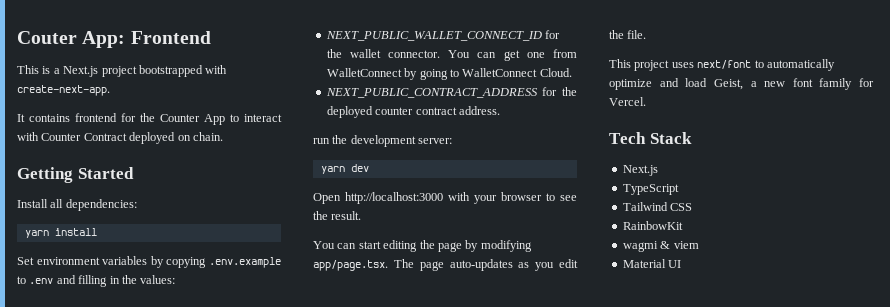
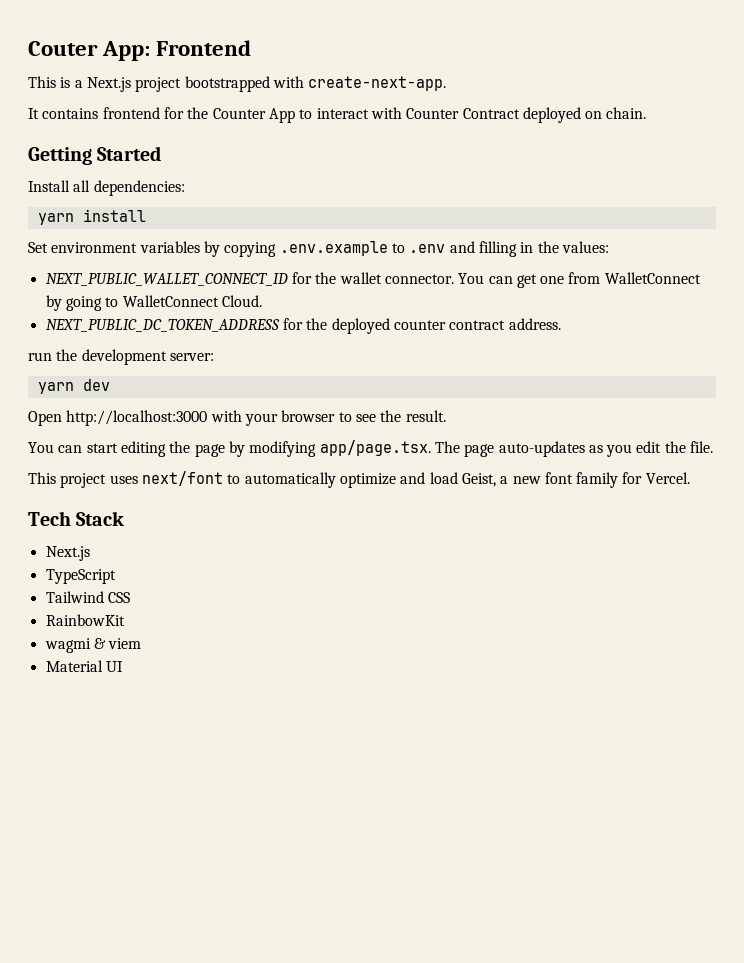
[325,88,538,98] NEXT_PUBLIC_CONTRACT_ADDRESS -> [45,319,280,332] NEXT_PUBLIC_DC_TOKEN_ADDRESS

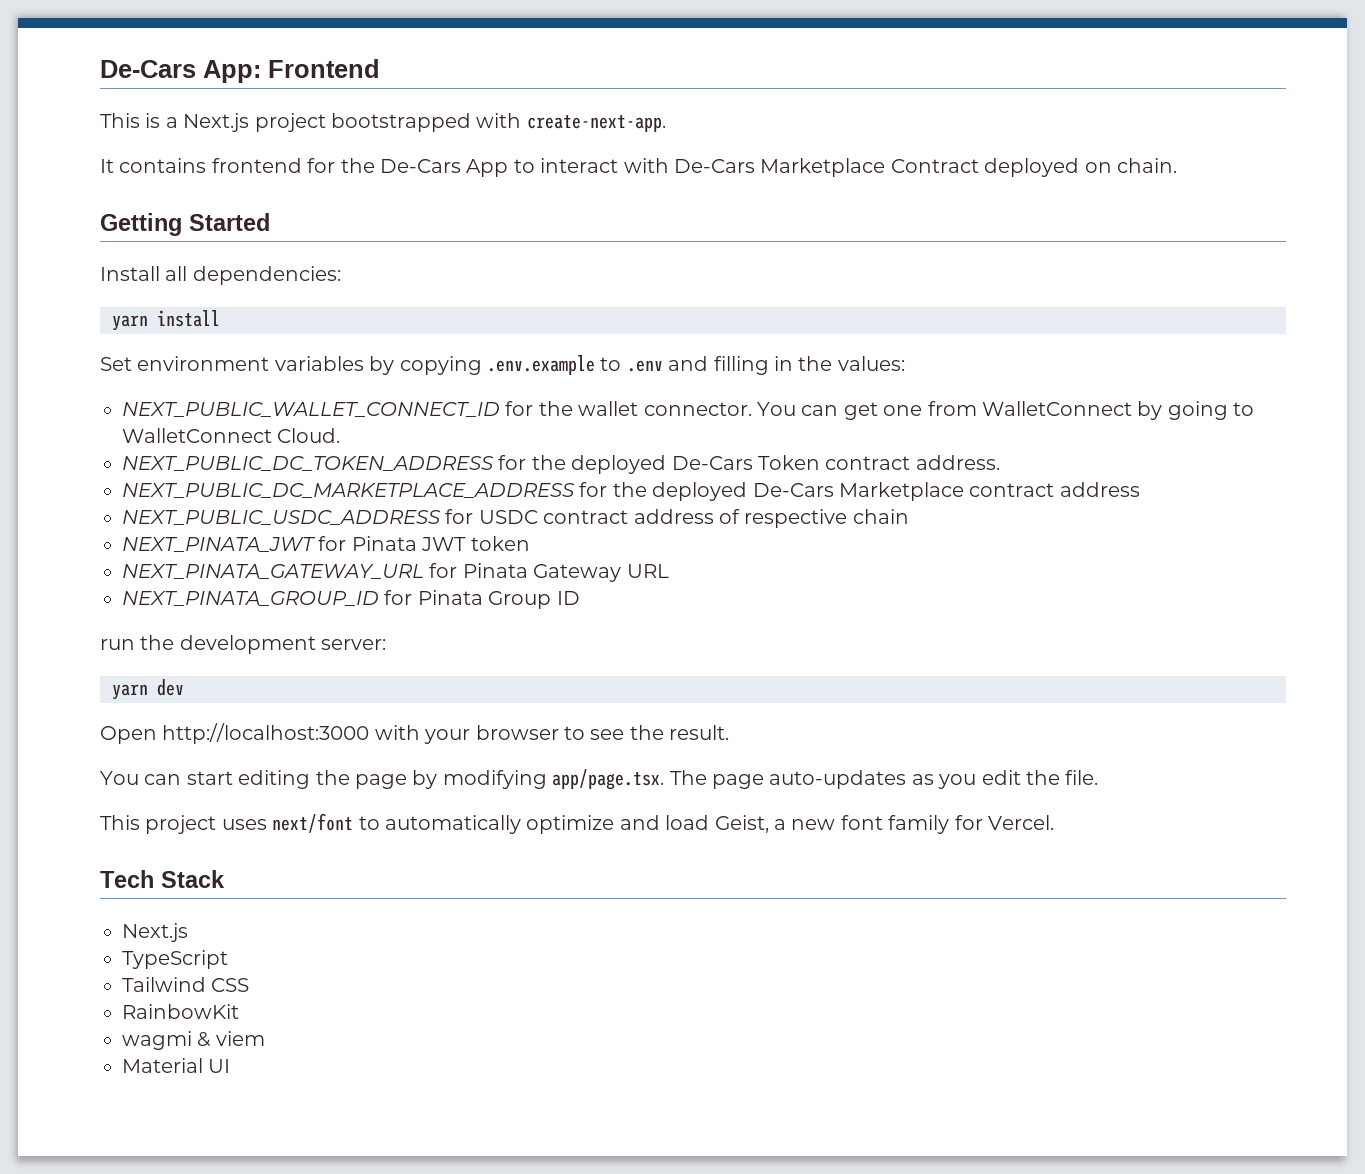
[28,41,98,56] Couter -> [100,60,196,78] De-Cars
[212,108,266,119] Counter -> [380,159,461,173] De-Cars
[406,108,460,119] Counter -> [673,158,886,177] De-Cars Marketplace
[393,320,446,330] counter -> [671,455,820,470] De-Cars Token
(561, 324) none -> [122,482,1140,501] [122,509,909,528] [122,536,530,552] [122,563,669,582] [122,590,580,609] // NEXT_PUBLIC_DC_MARKETPLACE_ADDRESS for the deployed De-Cars Marketplace contract address // NEXT_PUBLIC_USDC_ADDRESS for USDC contract address of respective chain // NEXT_PINATA_JWT for Pinata JWT token // NEXT_PINATA_GATEWAY_URL for Pinata Gateway URL // NEXT_PINATA_GROUP_ID for Pinata Group ID

